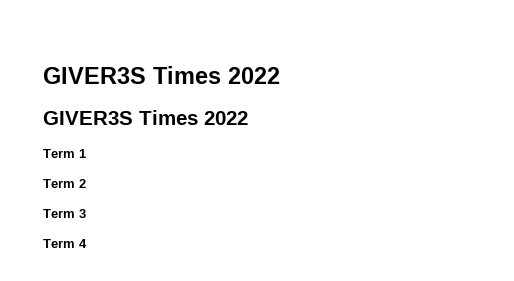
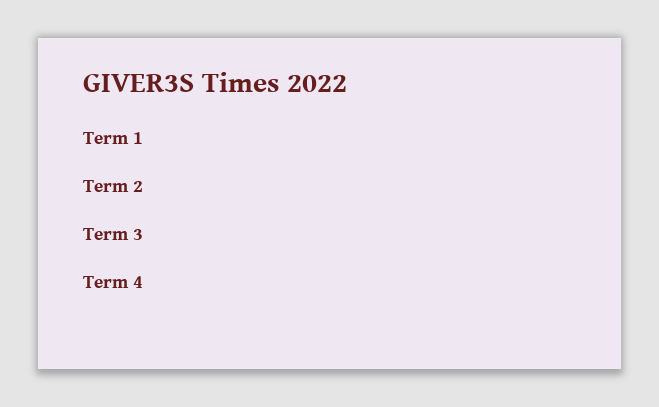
[43,66,280,84] [43,110,248,125] GIVER3S Times 2022 // GIVER3S Times 2022 -> [83,72,347,92] GIVER3S Times 2022

